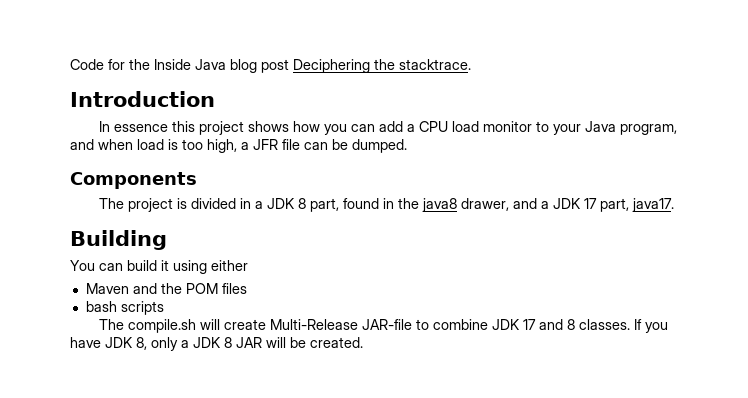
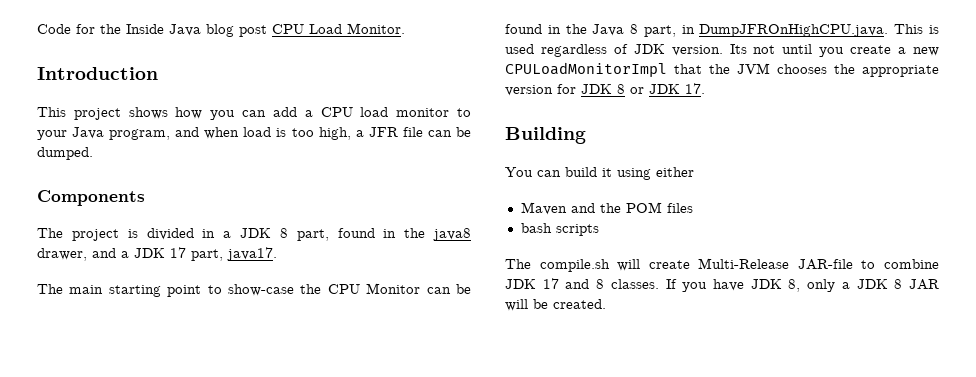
[293,59,471,73] [70,91,215,107] [98,121,195,132] Deciphering the stacktrace. // Introduction // In essence this -> [272,23,405,34] [37,67,158,80] [37,107,66,117] CPU Load Monitor. // Introduction // This
(674, 205) none -> [37,283,471,297] [505,24,939,37] [505,44,940,57] [505,62,939,77] [505,83,705,96] // The main starting point to show-case the CPU Monitor can be found in the Java 8 part, in DumpJFROnHighCPU.java. This is used regardless of JDK version. Its not until you create a new CPULoadMonitorImpl that the JVM chooses the appropriate version for JDK 8 or JDK 17.

